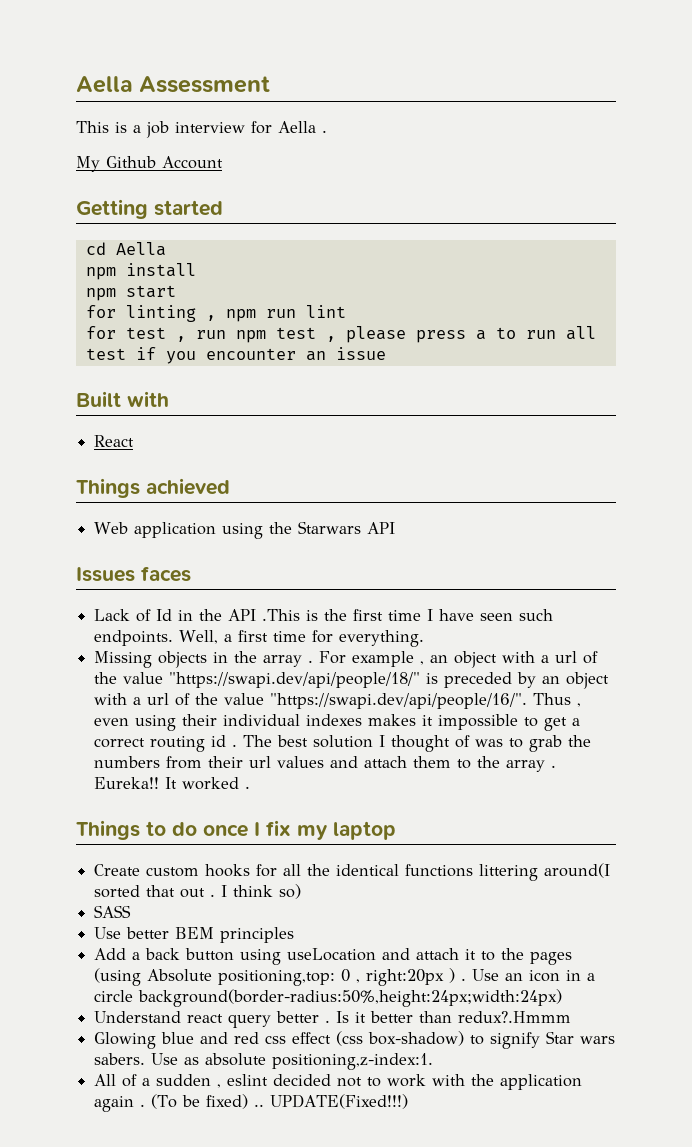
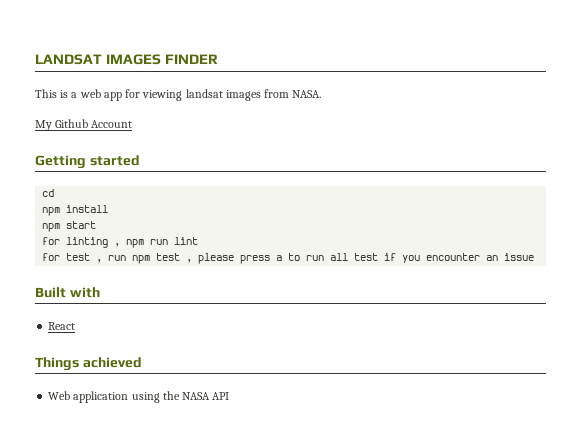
[76,76,271,93] Aella Assessment -> [35,54,218,65] LANDSAT IMAGES FINDER
[146,121,327,138] job interview for Aella . -> [79,89,322,101] web app for viewing landsat images from NASA.
[115,242,166,256] Aella -> (55, 193) none
[298,521,396,534] [76,566,191,582] [94,609,554,622] [94,630,425,647] [94,651,599,668] [94,672,610,689] [94,693,582,709] [94,714,581,731] [94,735,592,752] [94,756,557,772] [94,777,251,790] [76,820,396,840] [94,863,611,881] [94,884,302,899] [94,905,132,918] [94,927,295,943] [94,948,573,965] [94,968,596,986] [94,989,563,1007] [94,1011,572,1028] [94,1031,616,1049] [94,1053,434,1070] [94,1074,583,1090] [94,1094,409,1112] Starwars API // Issues faces // Lack of Id in the API .This is the first time I have seen such endpoints. Well, a first time for everything. // Missing objects in the array . For example , an object with a url of the value "https://swapi.dev/api/people/18/" is preceded by an object with a url of the value "https://swapi.dev/api/people/16/". Thus , even using their individual indexes makes it impossible to get a correct routing id . The best solution I thought of was to grab the numbers from their url values and attach them to the array . Eureka!! It worked . // Things to do once I fix my laptop // Create custom hooks for all the identical functions littering around(I sorted that out . I think so) // SASS // Use better BEM principles // Add a back button using useLocation and attach it to the pages (using Absolute positioning,top: 0 , right:20px ) . Use an icon in a circle background(border-radius:50%,height:24px;width:24px) // Understand react query better . Is it better than redux?.Hmmm // Glowing blue and red css effect (css box-shadow) to signify Star wars sabers. Use as absolute positioning,z-index:1. // All of a sudden , eslint decided not to work with the application again . (To be fixed) .. UPDATE(Fixed!!!) -> [182,392,230,400] NASA API

